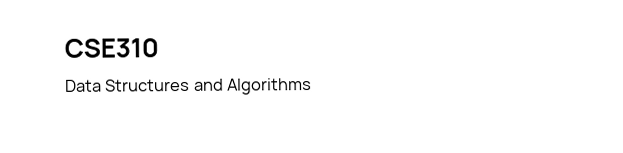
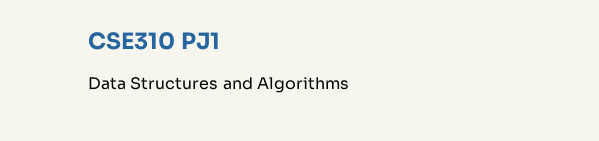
(159, 48) none -> [181,32,221,50] PJ1

